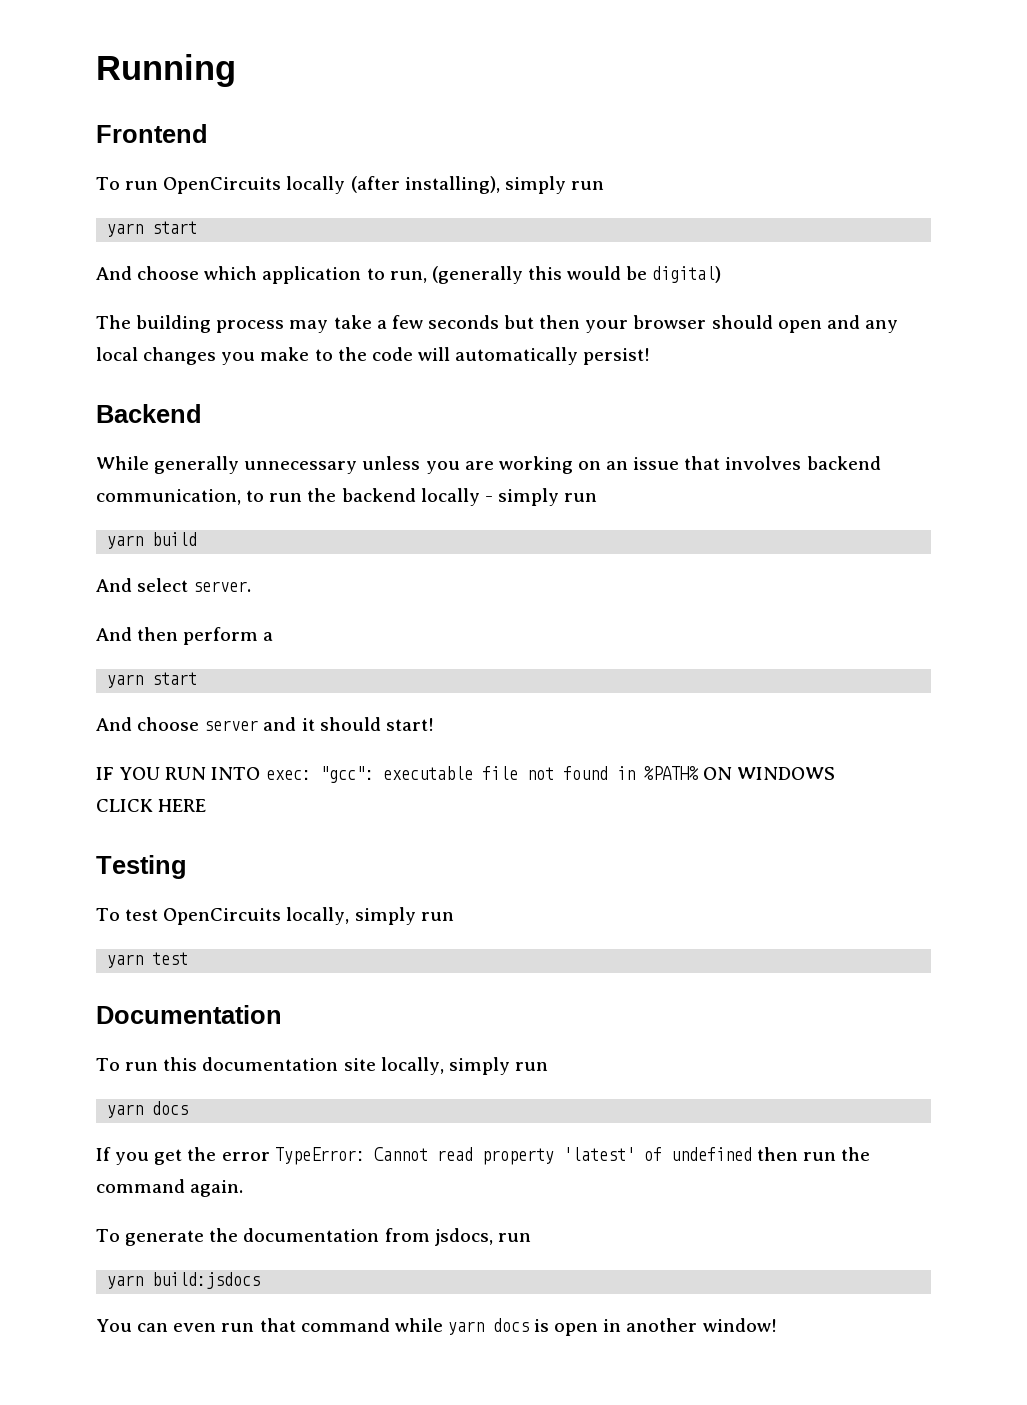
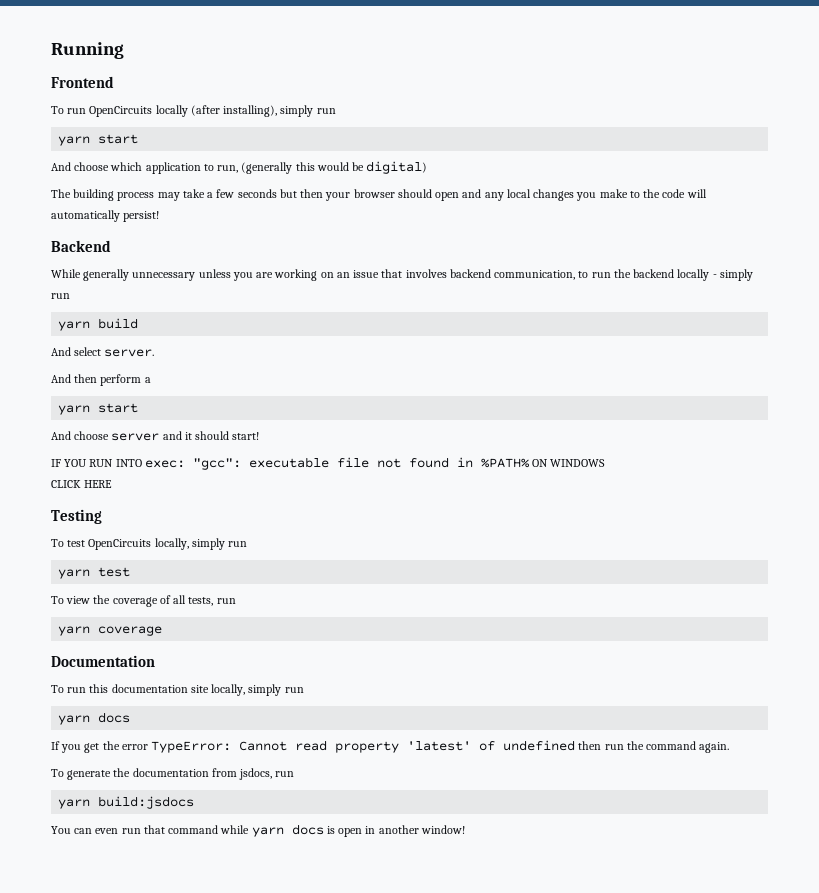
(189, 958) none -> [51,595,236,607] [58,626,163,636] // To view the coverage of all tests, run // yarn coverage

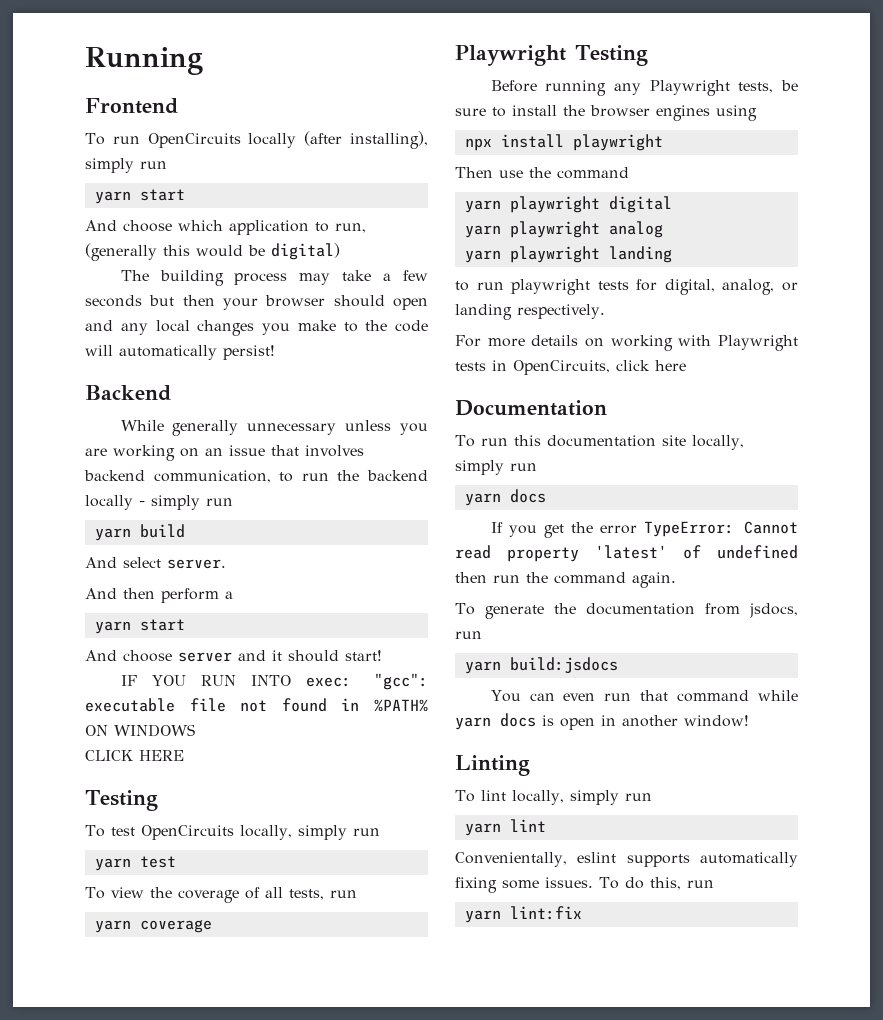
(163, 631) none -> [455,45,648,66] [490,80,798,96] [455,105,757,121] [464,134,663,151] [455,167,629,179] [464,196,672,213] [464,221,663,238] [464,246,672,263] [455,279,798,295] [455,304,605,320] [455,335,798,351] [455,360,686,375] // Playwright Testing // Before running any Playwright tests, be sure to install the browser engines using // npx install playwright // Then use the command // yarn playwright digital // yarn playwright analog // yarn playwright landing // to run playwright tests for digital, analog, or landing respectively. // For more details on working with Playwright tests in OpenCircuits, click here
(465, 829) none -> [455,755,530,776] [455,790,652,805] [464,819,546,836] [455,852,798,867] [455,877,714,893] [464,906,582,923] // Linting // To lint locally, simply run // yarn lint // Convenientally, eslint supports automatically fixing some issues. To do this, run // yarn lint:fix

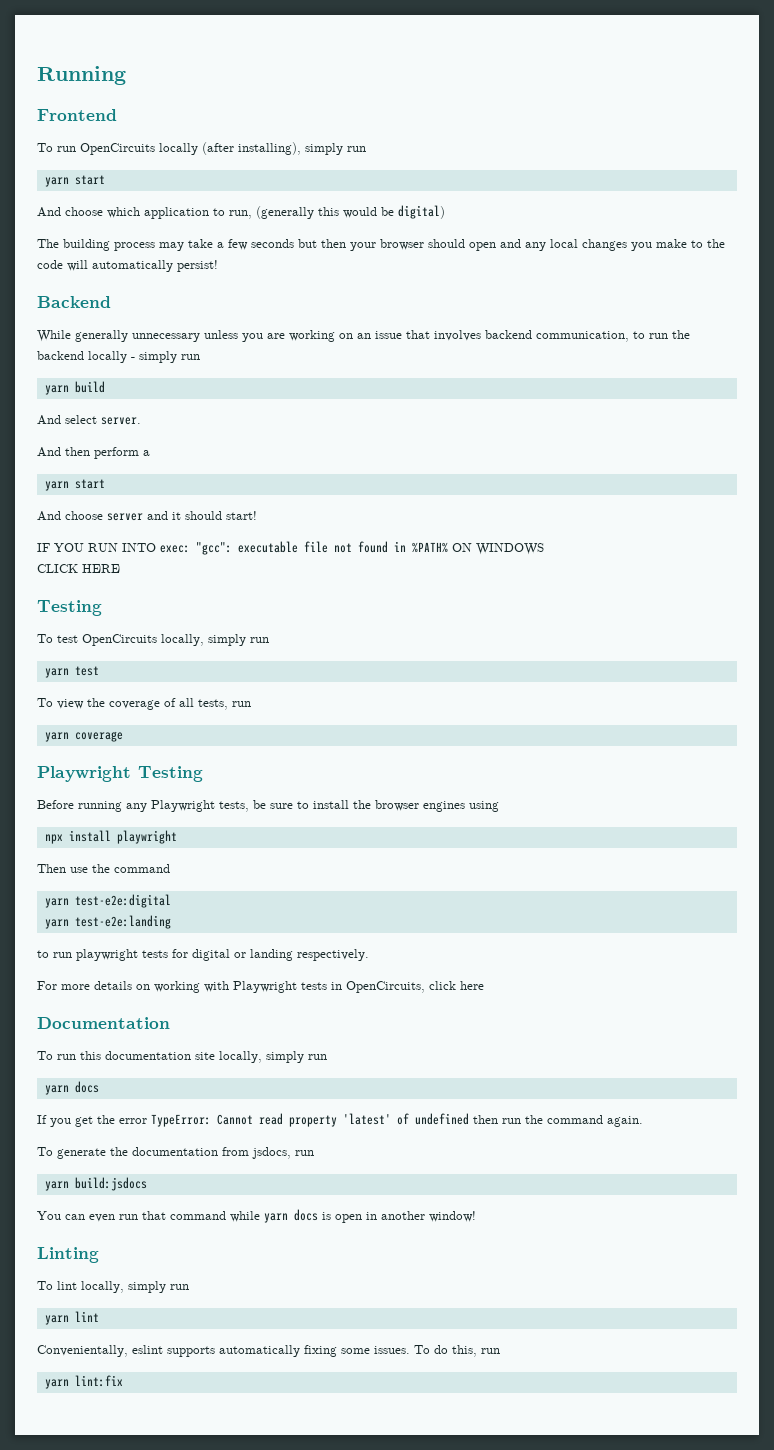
[509,196,672,213] [464,221,663,238] [464,246,672,263] playwright digital // yarn playwright analog // yarn playwright landing -> [74,894,171,908] [44,915,171,929] test-e2e:digital // yarn test-e2e:landing
[664,279,775,295] digital, analog, -> [192,949,230,961] digital

